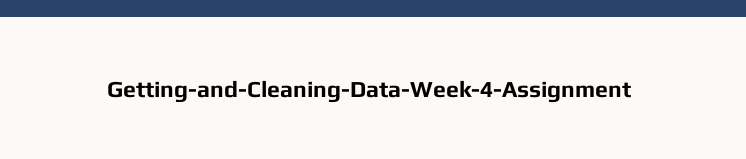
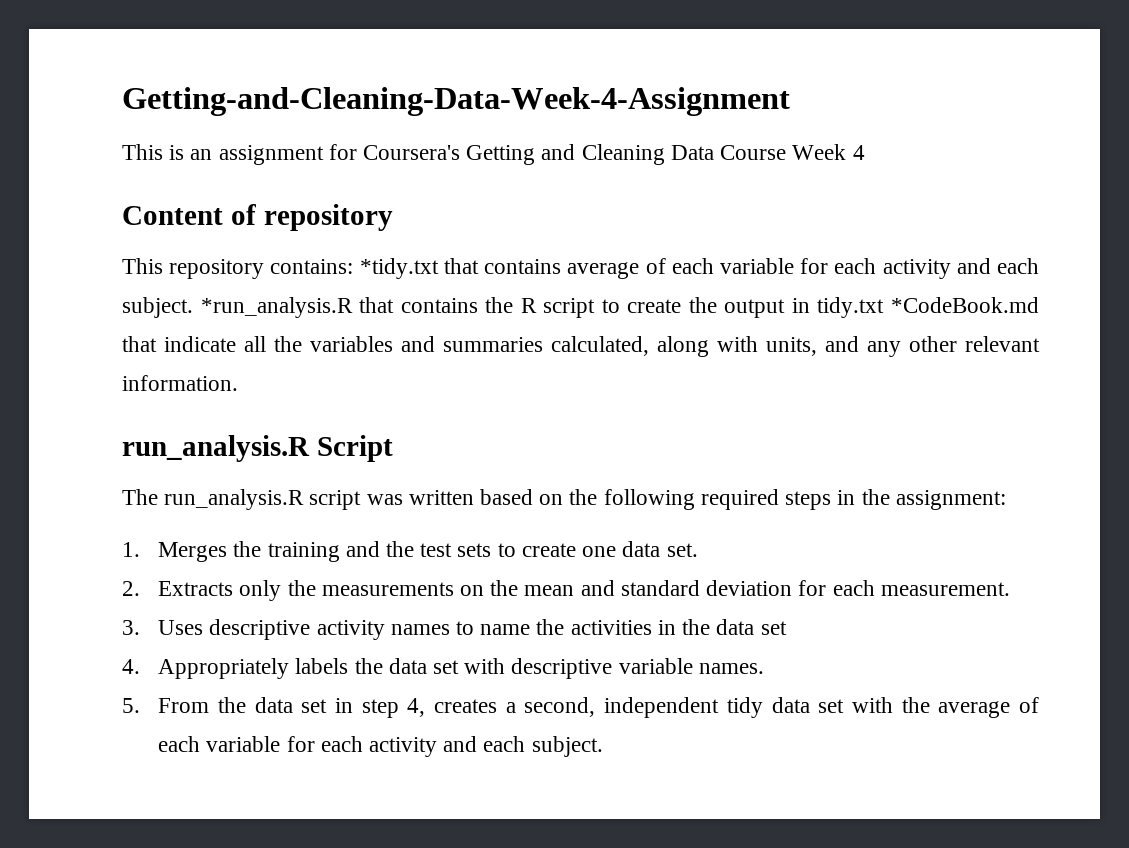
(631, 91) none -> [122,144,865,165] [122,204,393,231] [122,258,1039,279] [122,297,1039,318] [122,336,1040,357] [122,375,238,391] [122,435,393,462] [122,489,1006,510] [122,541,698,562] [122,580,1010,601] [122,619,787,640] [122,658,764,679] [122,697,1040,718] [158,736,603,757] // This is an assignment for Coursera's Getting and Cleaning Data Course Week 4 // Content of repository // This repository contains: *tidy.txt that contains average of each variable for each activity and each subject. *run_analysis.R that contains the R script to create the output in tidy.txt *CodeBook.md that indicate all the variables and summaries calculated, along with units, and any other relevant information. // run_analysis.R Script // The run_analysis.R script was written based on the following required steps in the assignment: // 1. Merges the training and the test sets to create one data set. // 2. Extracts only the measurements on the mean and standard deviation for each measurement. // 3. Uses descriptive activity names to name the activities in the data set // 4. Appropriately labels the data set with descriptive variable names. // 5. From the data set in step 4, creates a second, independent tidy data set with the average of each variable for each activity and each subject.

